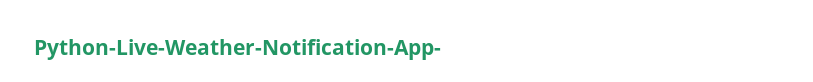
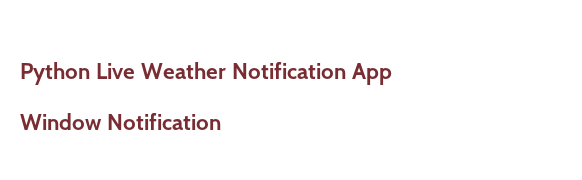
[34,39,441,60] Python-Live-Weather-Notification-App- -> [20,62,393,85] [20,113,222,130] Python Live Weather Notification App // Window Notification

